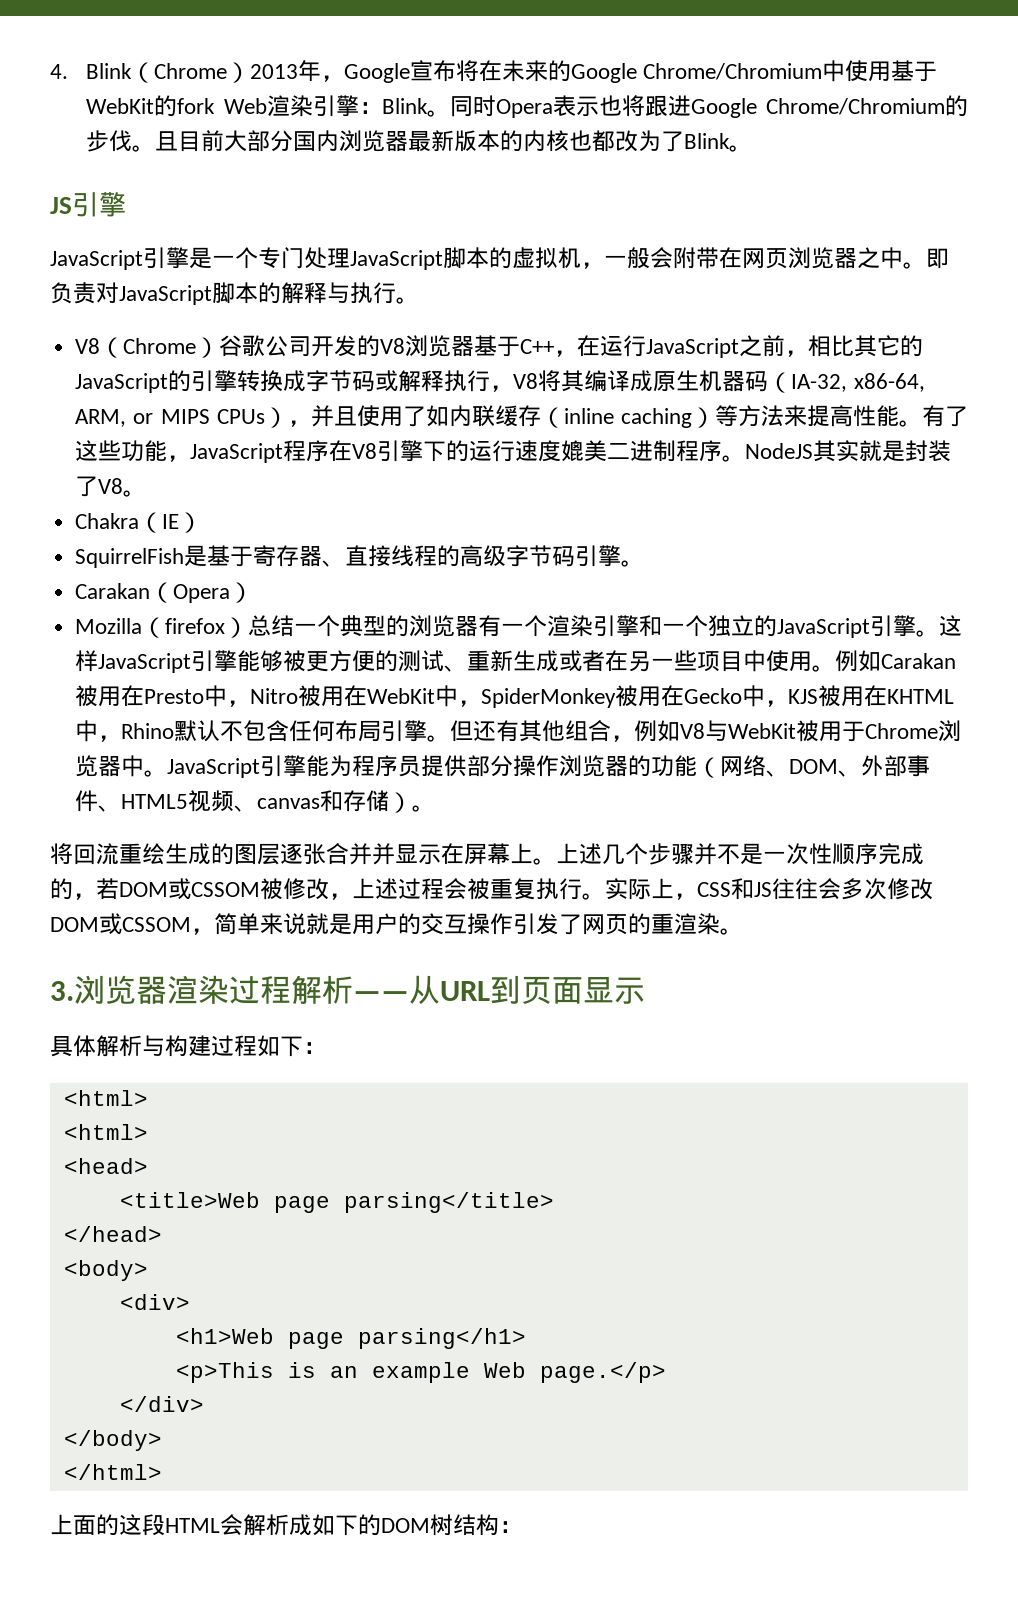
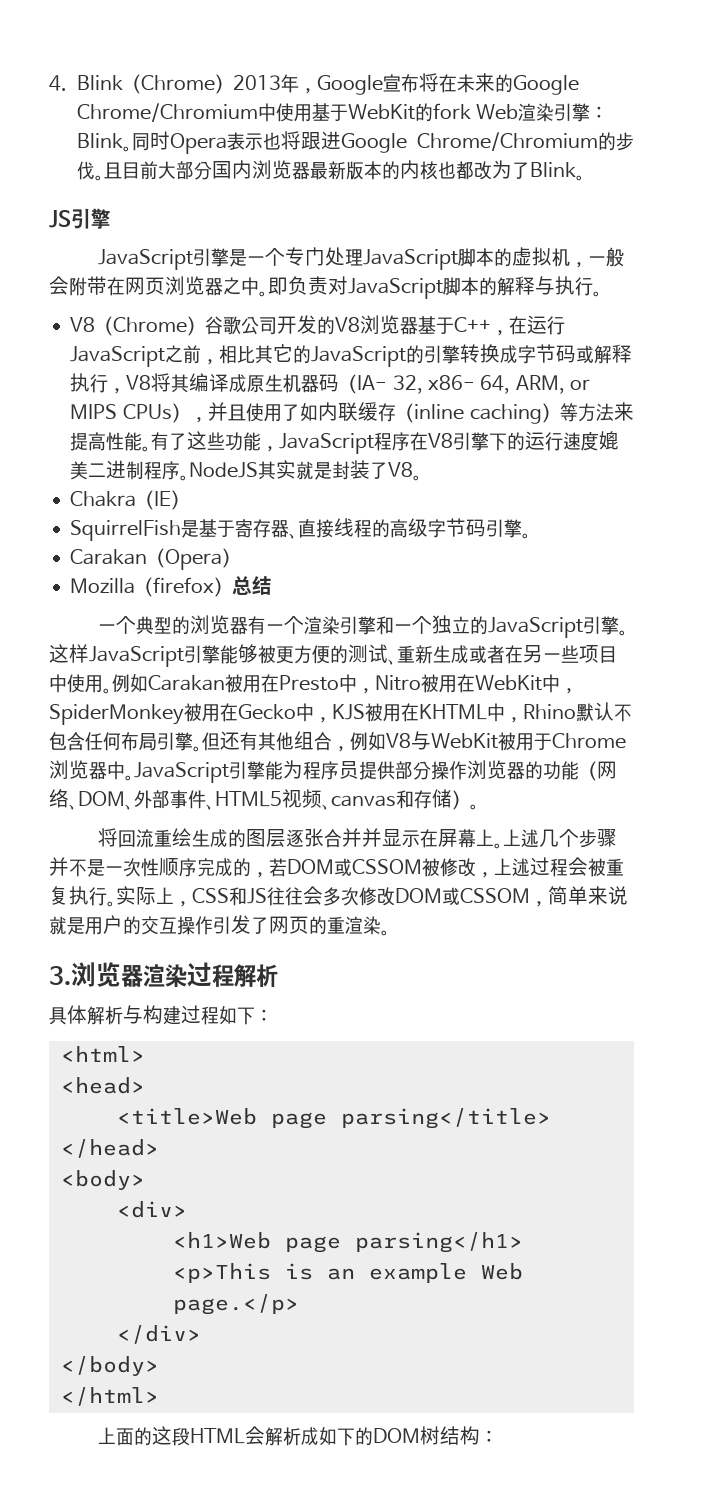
[791,373,925,392] IA-32, x86-64, -> [357,375,511,394] IA- 32, x86- 64,
(295, 626) none -> (273, 585) //
[353,975,645,1005] ——从URL到页面显示 -> (278, 976) none
[63,1124,148,1140] // <html> -> (145, 1054) none

